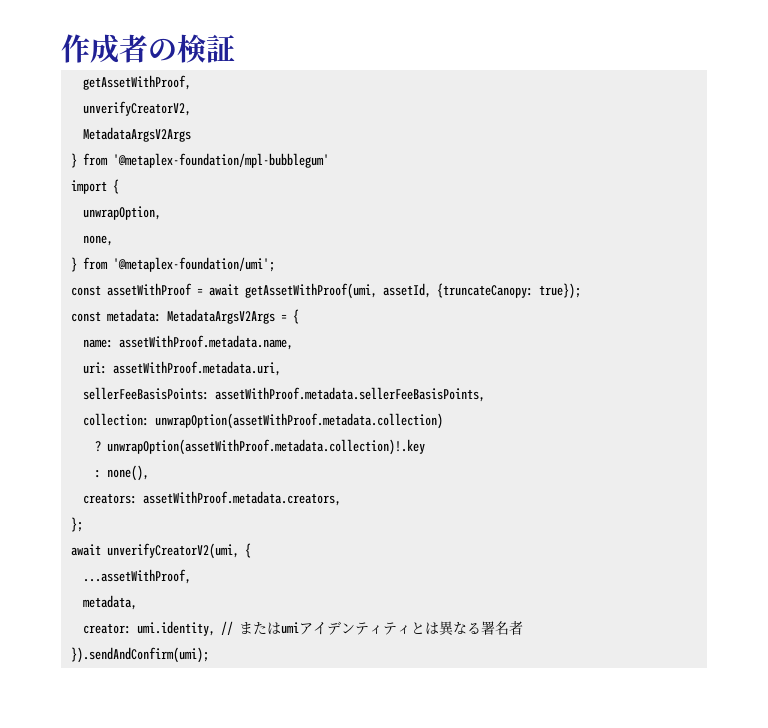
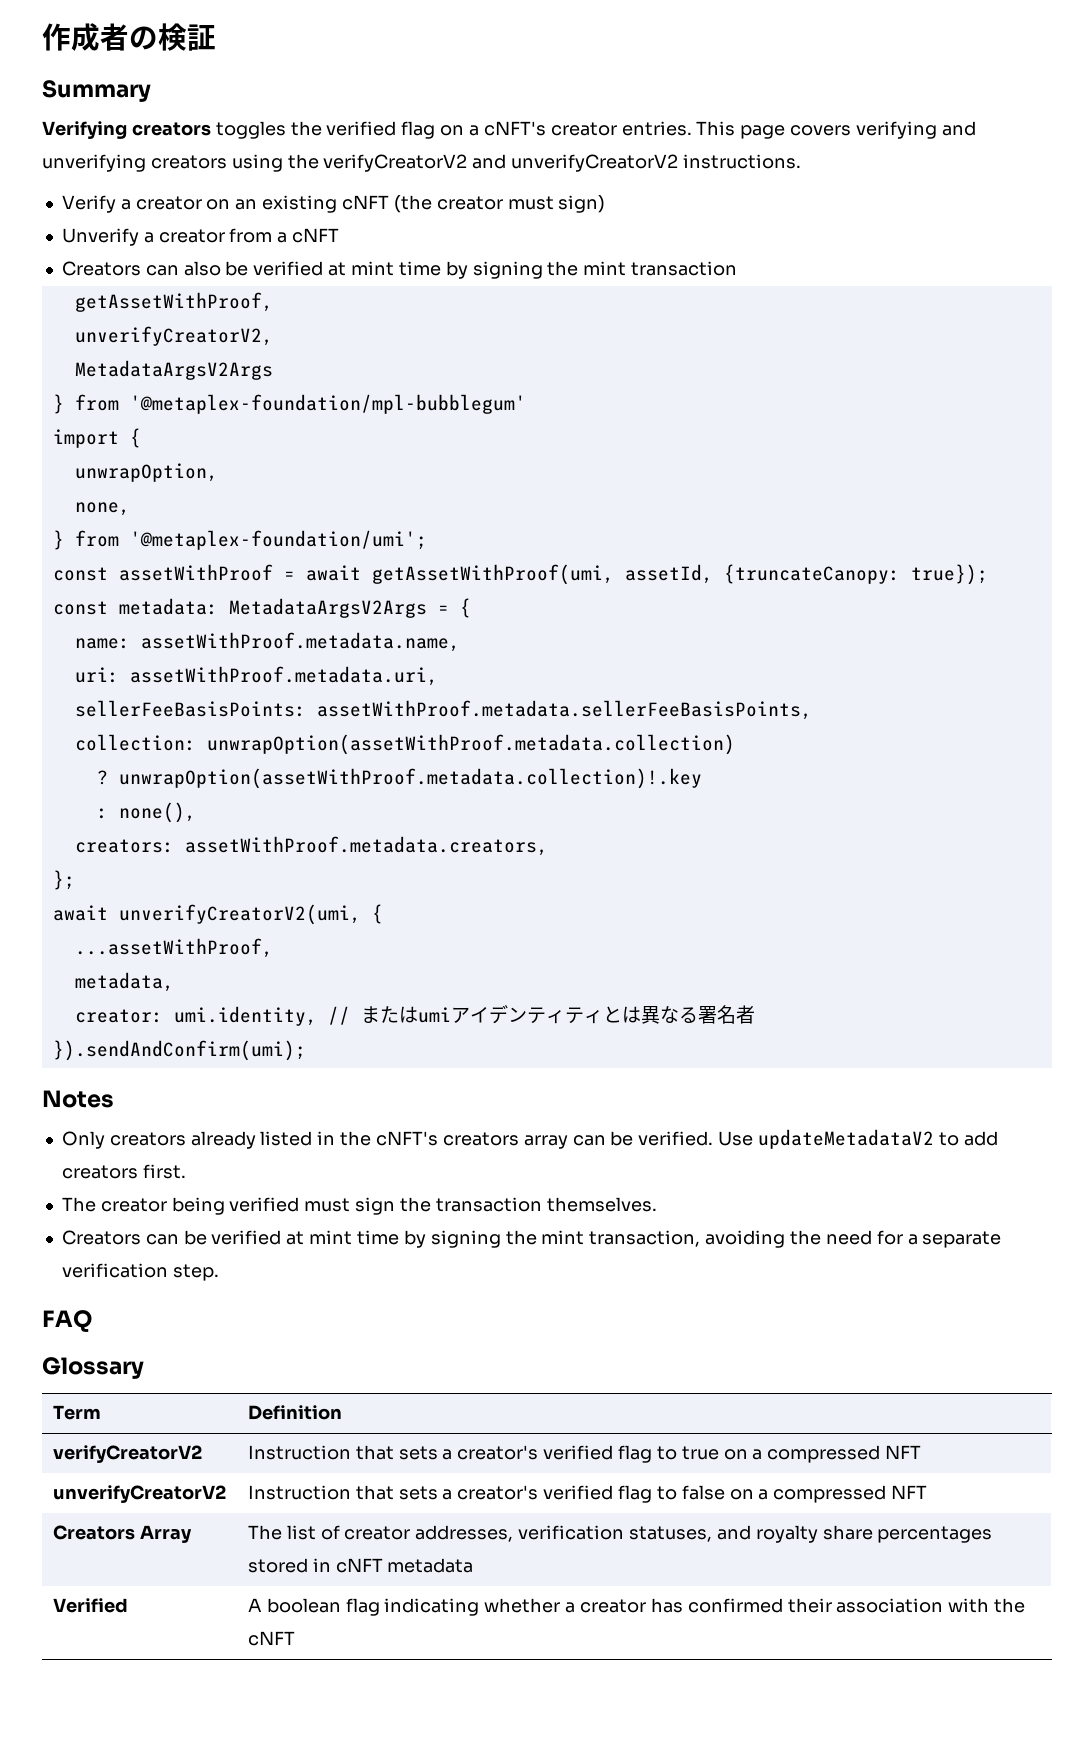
(235, 48) none -> [42,80,151,102] [42,121,976,139] [42,154,802,172] [61,195,606,213] [61,228,340,246] [61,261,738,279] // Summary // Verifying creators toggles the verified flag on a cNFT's creator entries. This page covers verifying and unverifying creators using the verifyCreatorV2 and unverifyCreatorV2 instructions. // Verify a creator on an existing cNFT (the creator must sign) // Unverify a creator from a cNFT // Creators can also be verified at mint time by signing the mint transaction
(209, 655) none -> [42,1090,114,1108] [61,1129,998,1149] [61,1164,186,1179] [61,1197,657,1215] [61,1230,1002,1248] [61,1263,219,1281] [42,1310,92,1332] [42,1357,144,1379] [52,1405,101,1420] [247,1405,342,1420] [52,1445,202,1463] [247,1445,922,1463] [52,1485,226,1503] [247,1485,928,1503] [52,1525,192,1543] [247,1525,993,1543] [247,1558,474,1573] [52,1598,128,1613] [247,1598,1026,1616] [247,1631,295,1646] // Notes // Only creators already listed in the cNFT's creators array can be verified. Use updateMetadataV2 to add creators first. // The creator being verified must sign the transaction themselves. // Creators can be verified at mint time by signing the mint transaction, avoiding the need for a separate verification step. // FAQ // Glossary // Term | Definition // verifyCreatorV2 | Instruction that sets a creator's verified flag to true on a compressed NFT // unverifyCreatorV2 | Instruction that sets a creator's verified flag to false on a compressed NFT // Creators Array | The list of creator addresses, verification statuses, and royalty share percentages stored in cNFT metadata // Verified | A boolean flag indicating whether a creator has confirmed their association with the cNFT

